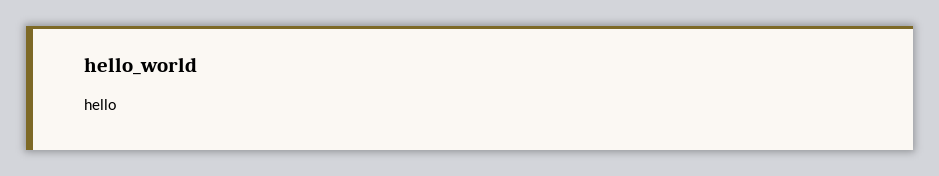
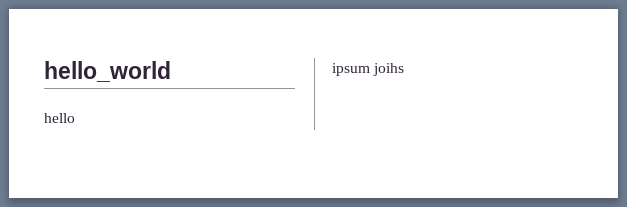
(116, 104) none -> [332,63,405,76] // ipsum joihs

